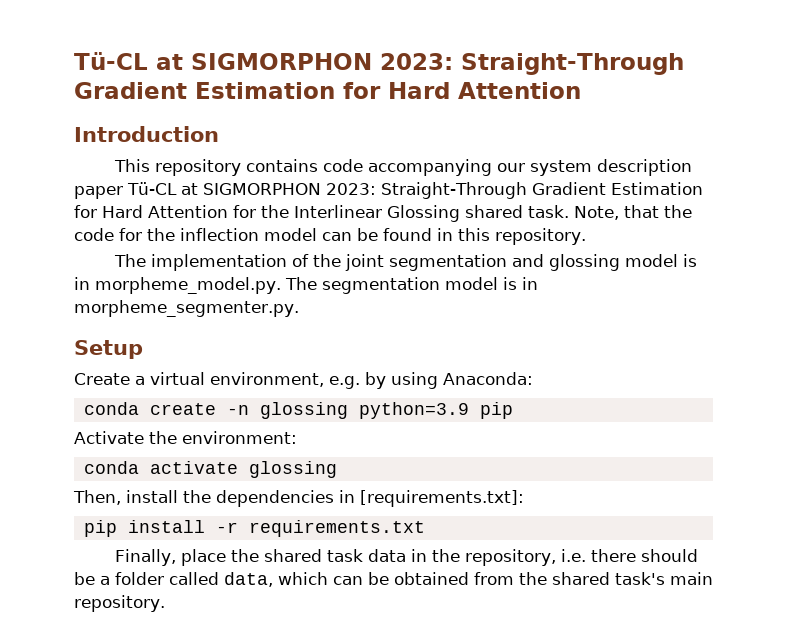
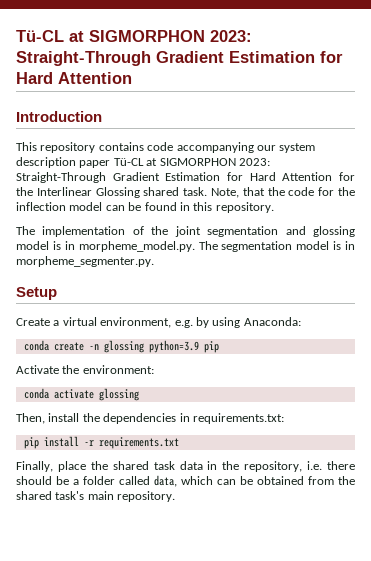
[360,490,524,507] [requirements.txt]: -> [192,413,284,424] requirements.txt:

